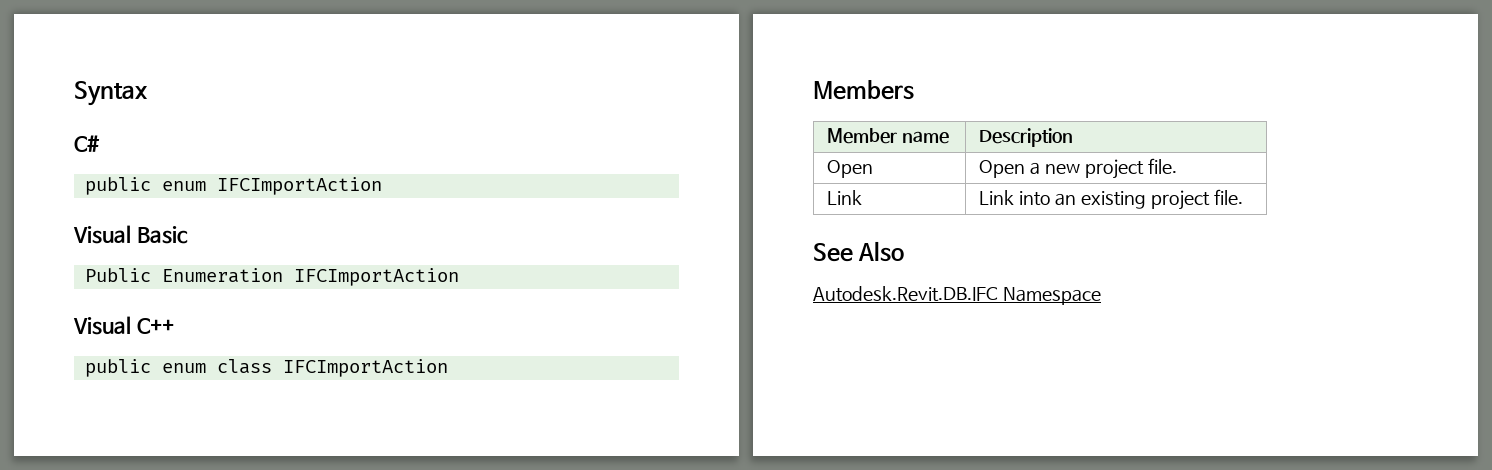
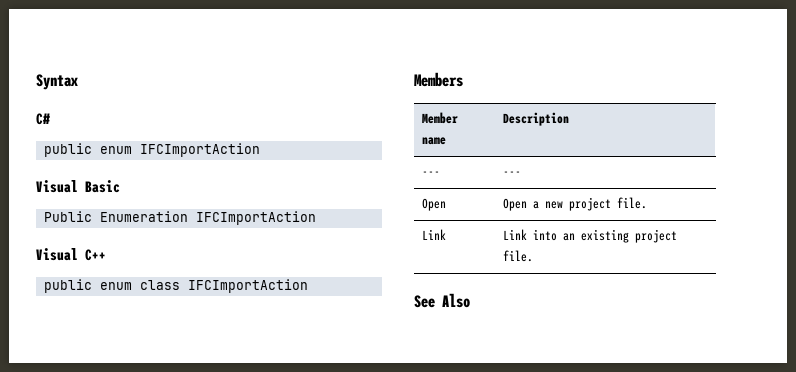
(1074, 137) none -> [422,171,441,176] [503,171,522,176] // --- | ---
[813,286,1101,305] // Autodesk.Revit.DB.IFC Namespace -> (470, 300) none

